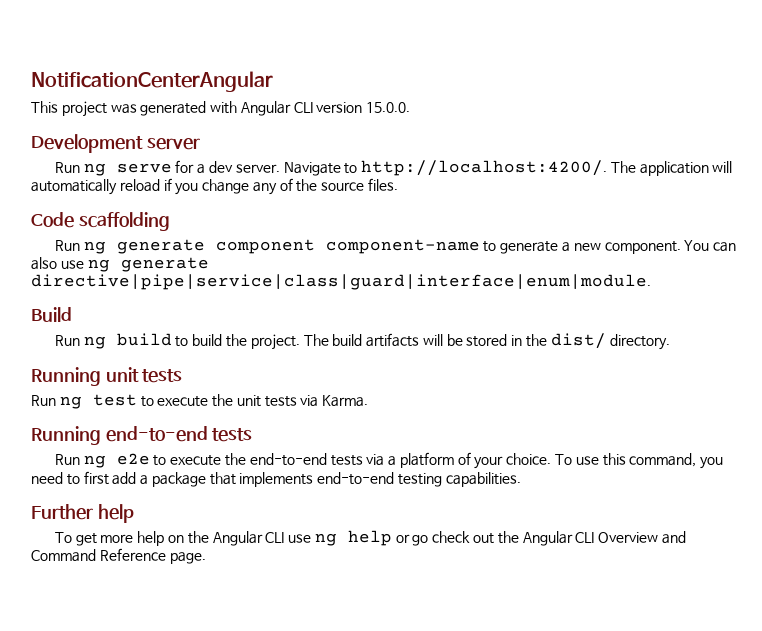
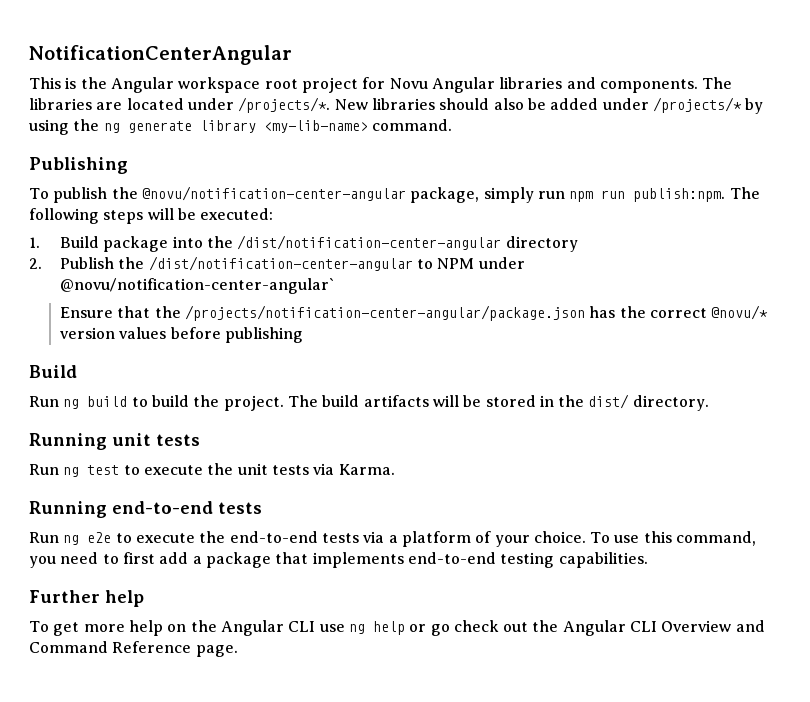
[61,101,411,117] [31,134,200,153] [54,160,733,176] [31,178,399,195] [31,212,170,231] [54,239,737,254] [31,257,209,272] [31,274,651,290] project was generated with Angular CLI version 15.0.0. // Development server // Run ng serve for a dev server. Navigate to http://localhost:4200/. The application will automatically reload if you change any of the source files. // Code scaffolding // Run ng generate component component-name to generate a new component. You can also use ng generate directive|pipe|service|class|guard|interface|enum|module. -> [65,77,733,93] [29,97,764,114] [29,119,452,135] [29,157,128,174] [29,186,760,203] [29,208,274,224] [29,235,578,252] [29,256,525,271] [59,278,335,294] [59,305,769,321] [59,327,303,343] is the Angular workspace root project for Novu Angular libraries and components. The libraries are located under /projects/*. New libraries should also be added under /projects/* by using the ng generate library <my-lib-name> command. // Publishing // To publish the @novu/notification-center-angular package, simply run npm run publish:npm. The following steps will be executed: // 1. Build package into the /dist/notification-center-angular directory // 2. Publish the /dist/notification-center-angular to NPM under @novu/notification-center-angular` // Ensure that the /projects/notification-center-angular/package.json has the correct @novu/* version values before publishing

